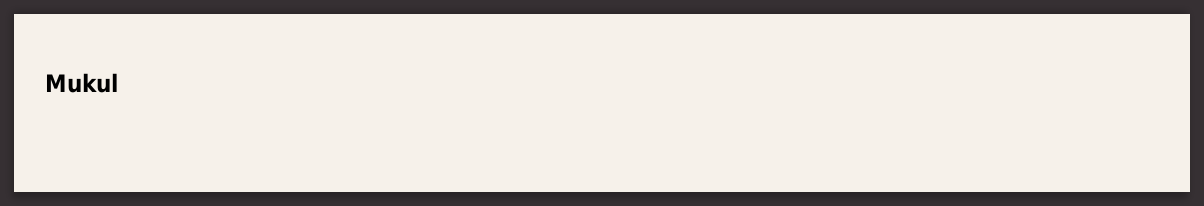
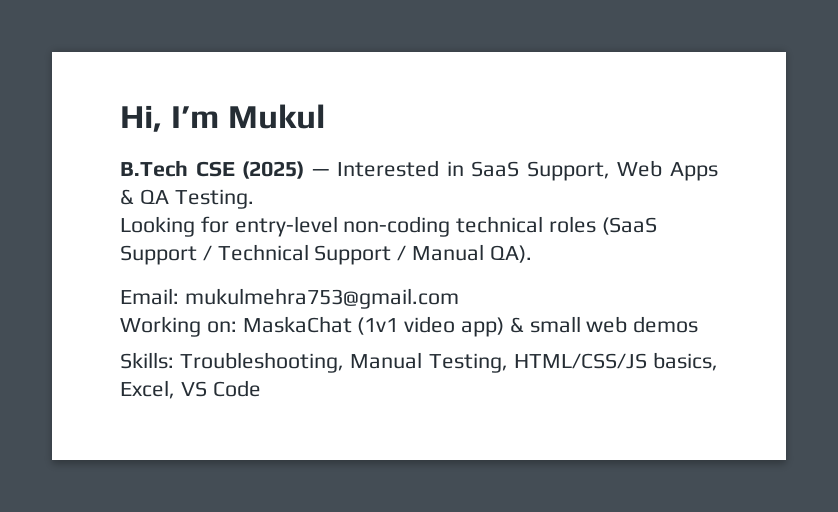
(45, 83) none -> [120,105,220,132] Hi, I’m
(118, 83) none -> [120,160,718,181] [120,189,254,209] [120,216,657,237] [120,244,532,265] [120,288,459,309] [120,316,699,337] [120,352,718,373] [120,380,261,399] // B.Tech CSE (2025) — Interested in SaaS Support, Web Apps & QA Testing. // Looking for entry-level non-coding technical roles (SaaS Support / Technical Support / Manual QA). // Email: mukulmehra753@gmail.com // Working on: MaskaChat (1v1 video app) & small web demos // Skills: Troubleshooting, Manual Testing, HTML/CSS/JS basics, Excel, VS Code

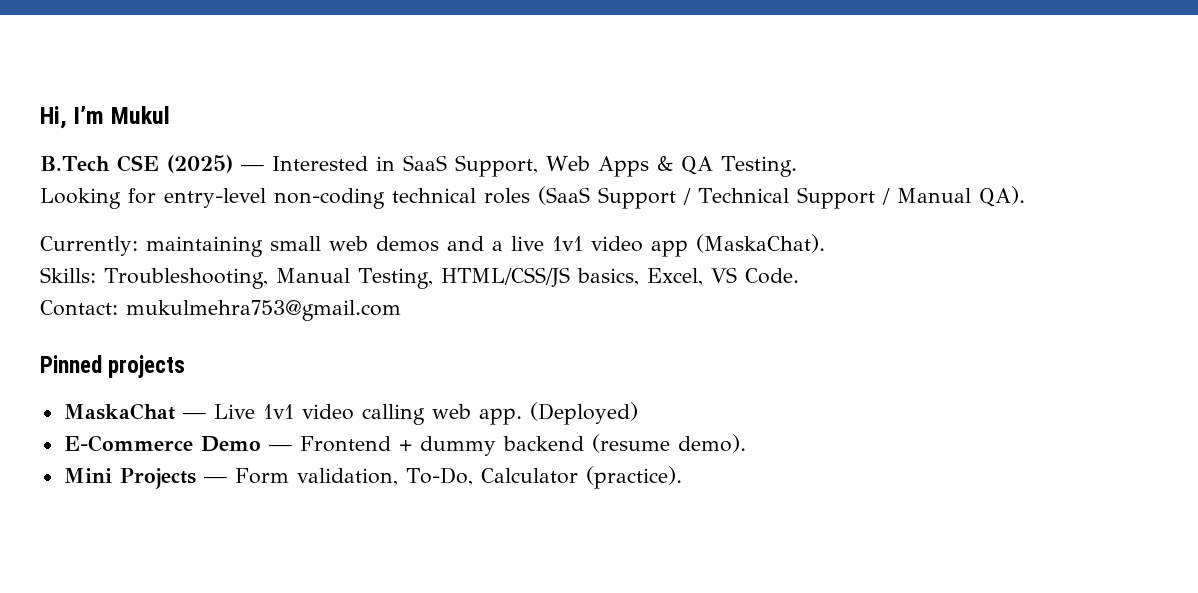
[120,288,459,309] [120,316,699,337] Email: mukulmehra753@gmail.com // Working on: MaskaChat (1v1 video app) & small web demos -> [40,234,825,257] Currently: maintaining small web demos and a live 1v1 video app (MaskaChat).
[212,380,261,397] Code -> [744,268,799,284] [40,300,401,321] [40,355,186,378] [63,402,638,425] [63,434,746,456] [63,466,682,489] Code. // Contact: mukulmehra753@gmail.com // Pinned projects // MaskaChat — Live 1v1 video calling web app. (Deployed) // E-Commerce Demo — Frontend + dummy backend (resume demo). // Mini Projects — Form validation, To-Do, Calculator (practice).

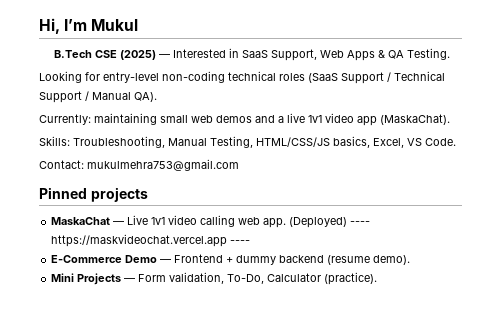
(638, 413) none -> [350,221,371,225] [51,234,251,247] ---- https://maskvideochat.vercel.app ----

